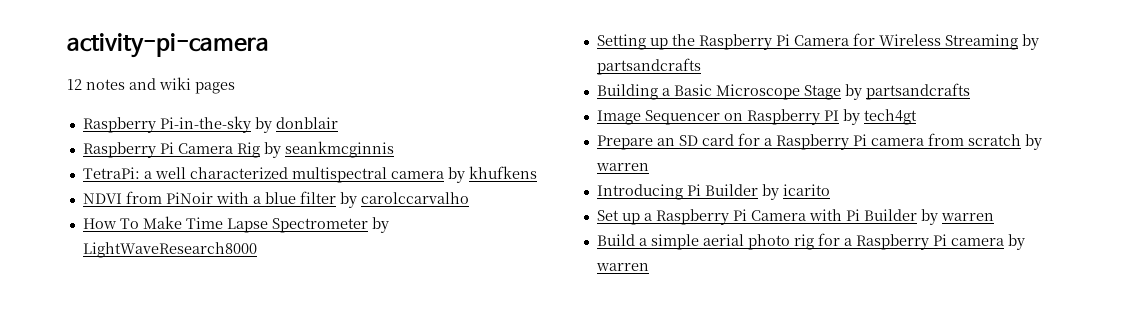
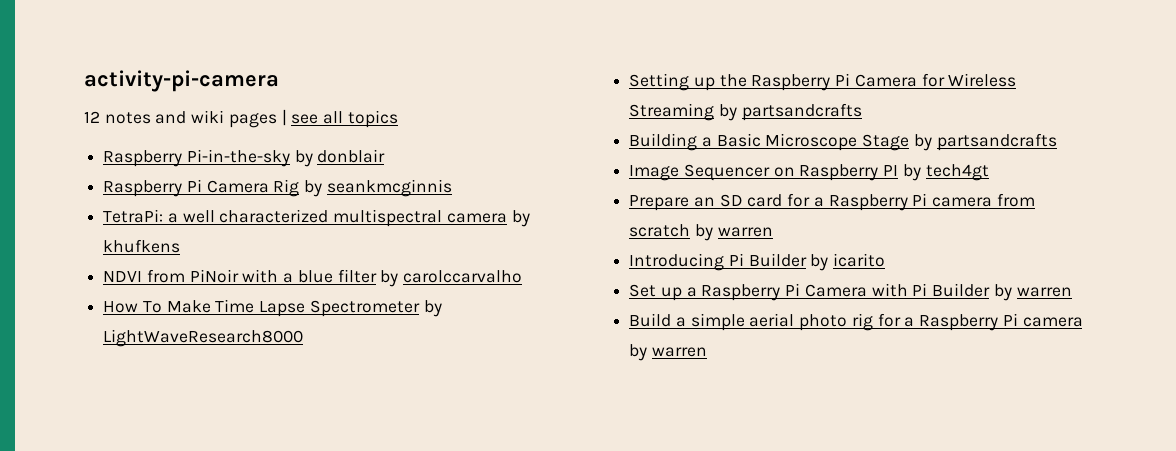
(235, 88) none -> [281,109,398,128] | see all topics

